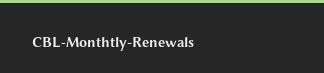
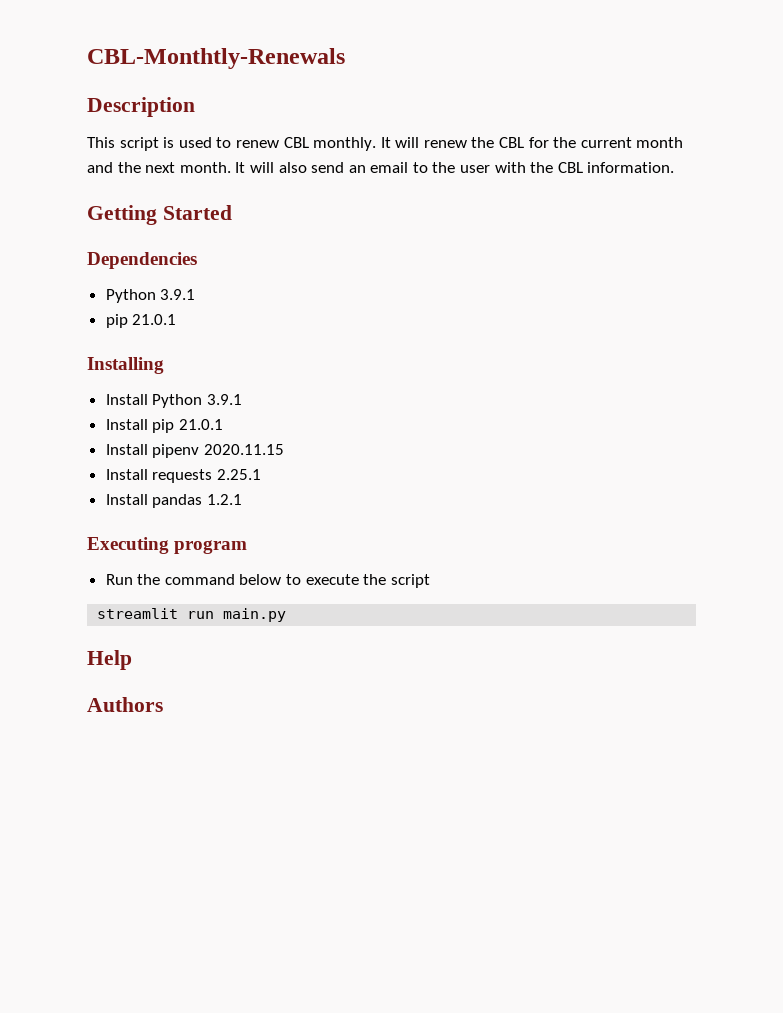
(194, 44) none -> [87,97,195,117] [87,137,684,151] [87,162,675,173] [87,205,232,225] [87,252,197,269] [105,289,196,303] [105,314,177,328] [87,357,164,374] [105,394,242,408] [105,419,223,433] [105,444,284,458] [105,469,261,483] [105,494,242,508] [87,537,248,554] [105,574,430,588] [97,608,287,622] [87,650,132,670] [87,697,163,712] // Description // This script is used to renew CBL monthly. It will renew the CBL for the current month and the next month. It will also send an email to the user with the CBL information. // Getting Started // Dependencies // Python 3.9.1 // pip 21.0.1 // Installing // Install Python 3.9.1 // Install pip 21.0.1 // Install pipenv 2020.11.15 // Install requests 2.25.1 // Install pandas 1.2.1 // Executing program // Run the command below to execute the script // streamlit run main.py // Help // Authors

